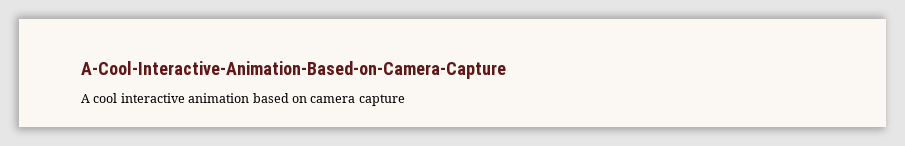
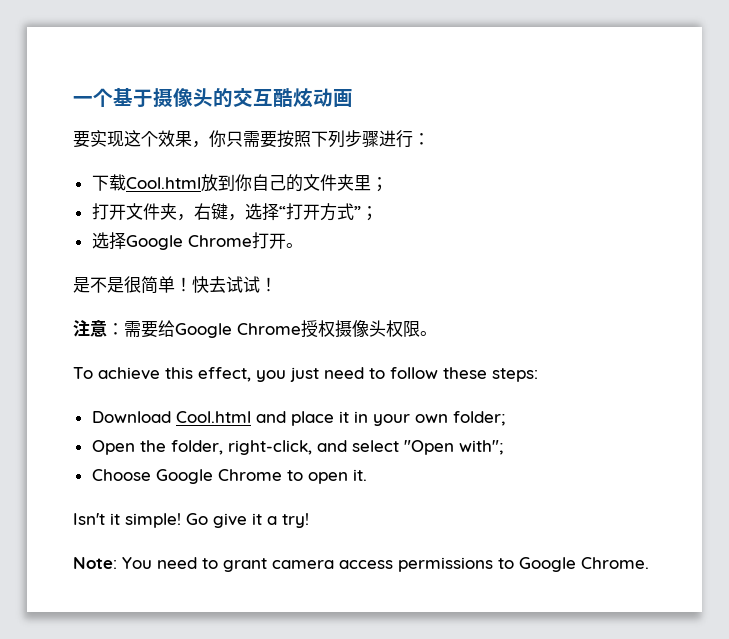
[81,61,506,79] [81,93,405,106] A-Cool-Interactive-Animation-Based-on-Camera-Capture // A cool interactive animation based on camera capture -> [73,87,353,108] [73,130,430,148] [91,174,388,192] [91,203,378,221] [91,232,303,250] [73,276,277,294] [73,320,437,338] [73,367,538,382] [91,411,505,426] [91,440,503,455] [91,469,367,484] [73,513,309,528] [73,557,649,572] 一个基于摄像头的交互酷炫动画 // 要实现这个效果，你只需要按照下列步骤进行： // 下载Cool.html放到你自己的文件夹里； // 打开文件夹，右键，选择“打开方式”； // 选择Google Chrome打开。 // 是不是很简单！快去试试！ // 注意：需要给Google Chrome授权摄像头权限。 // To achieve this effect, you just need to follow these steps: // Download Cool.html and place it in your own folder; // Open the folder, right-click, and select "Open with"; // Choose Google Chrome to open it. // Isn't it simple! Go give it a try! // Note: You need to grant camera access permissions to Google Chrome.

